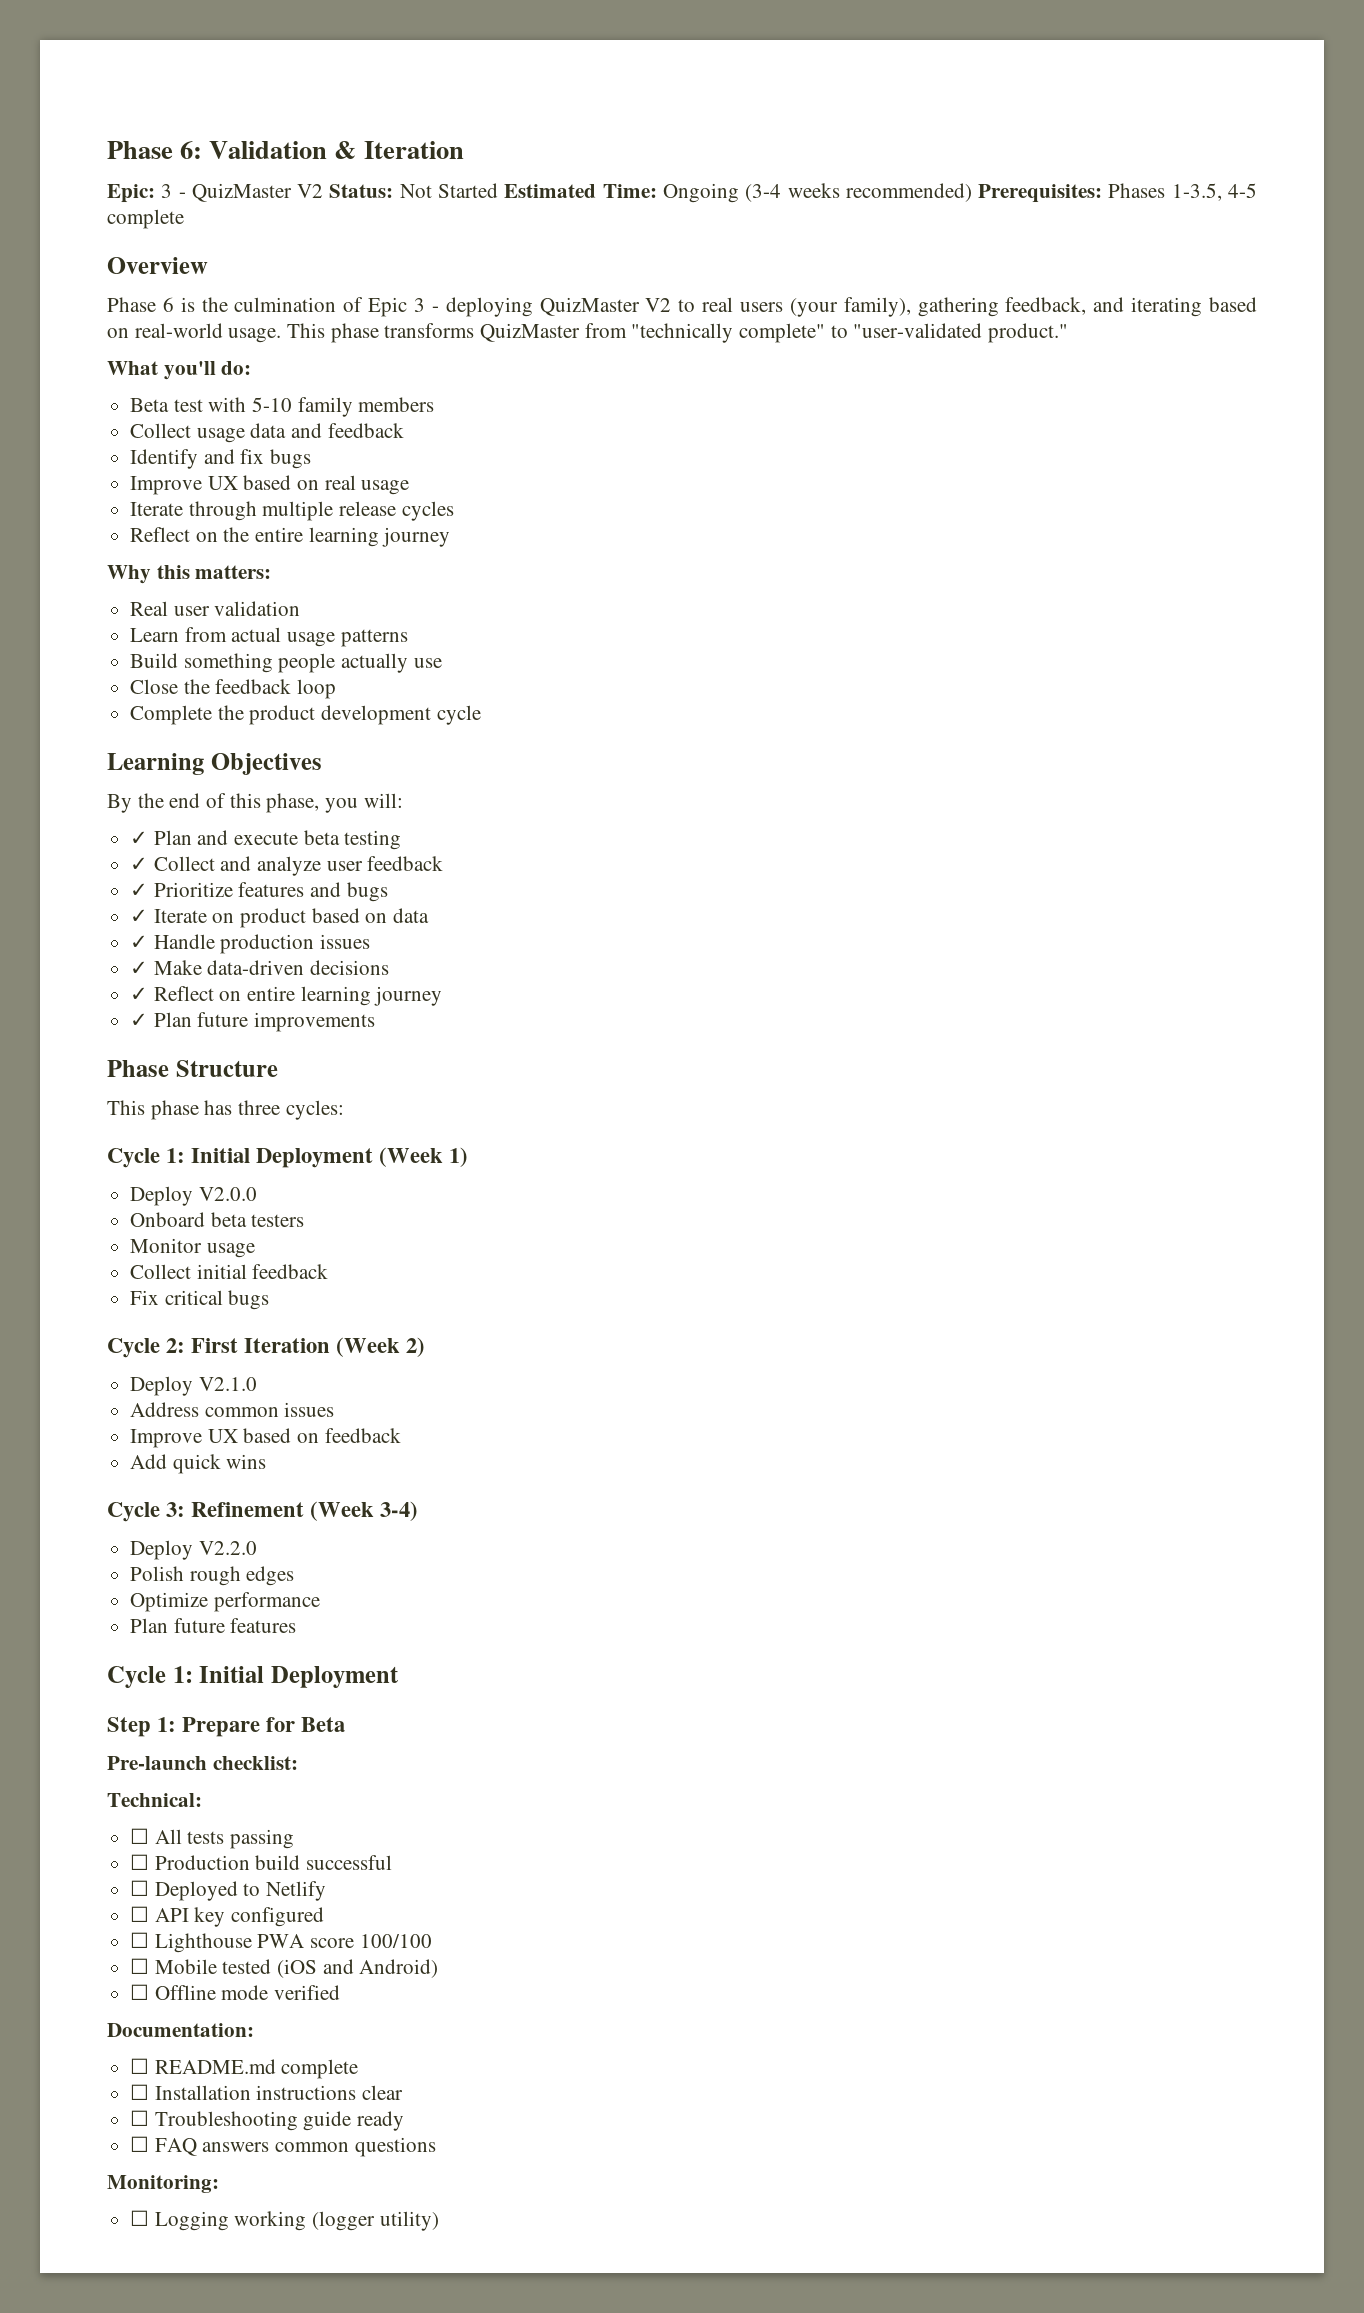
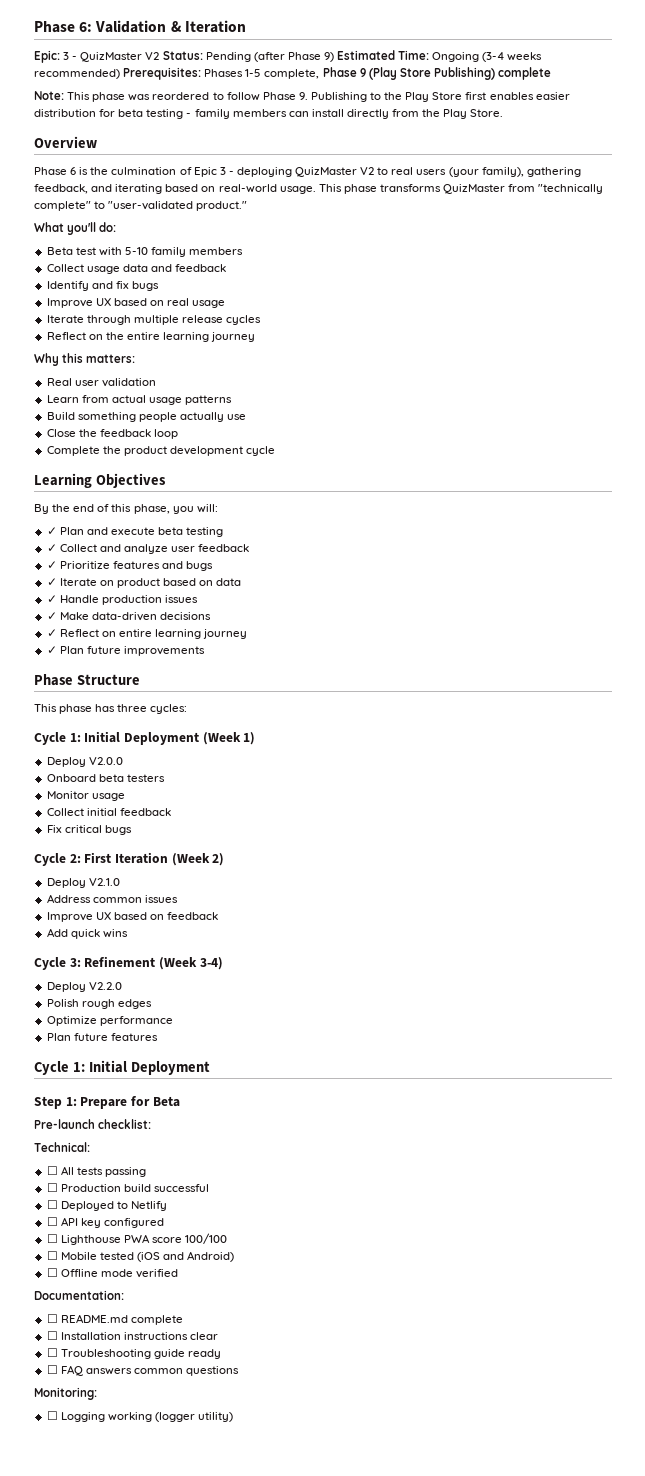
[399,183,499,198] Not Started -> [205,52,334,62] Pending (after Phase 9)
[1171,183,1257,201] [107,209,184,229] 1-3.5, 4-5 complete -> [245,67,552,80] [34,91,570,102] [34,109,504,119] 1-5 complete, Phase 9 (Play Store Publishing) complete // Note: This phase was reordered to follow Phase 9. Publishing to the Play Store first enables easier distribution for beta testing - family members can install directly from the Play Store.

